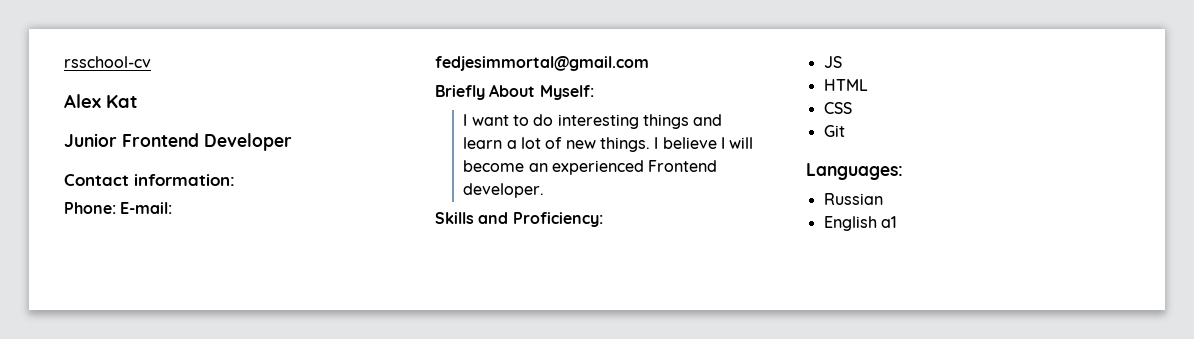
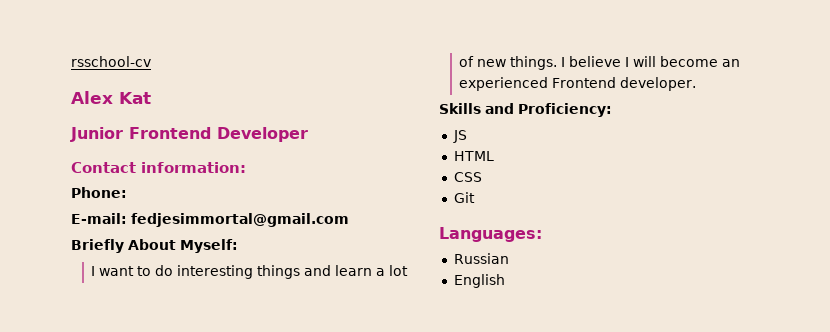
(116, 208) none -> (127, 192) //
[880,216,897,228] a1 -> (505, 281) none

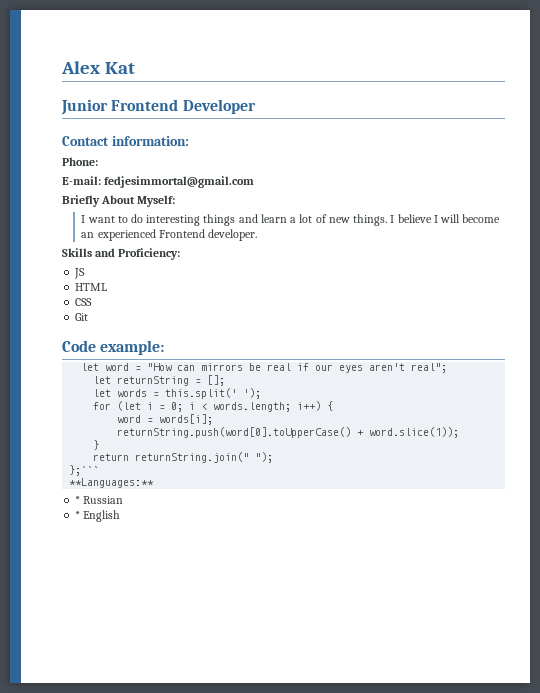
[71,56,151,67] rsschool-cv // -> (61, 67) none
[439,227,542,242] Languages: // -> [62,340,165,355] [81,363,448,373] [93,375,226,386] [93,388,262,399] [93,401,334,412] [117,414,214,425] [117,427,460,438] [93,440,100,450] [93,452,274,463] [69,465,100,476] [69,478,155,488] [75,496,81,504] Code example: // let word = "How can mirrors be real if our eyes aren't real"; // let returnString = []; // let words = this.split(' '); // for (let i = 0; i < words.length; i++) { // word = words[i]; // returnString.push(word[0].toUpperCase() + word.slice(1)); // } // return returnString.join(" "); // };``` // **Languages:** // *
(509, 258) none -> [75,511,81,519] *

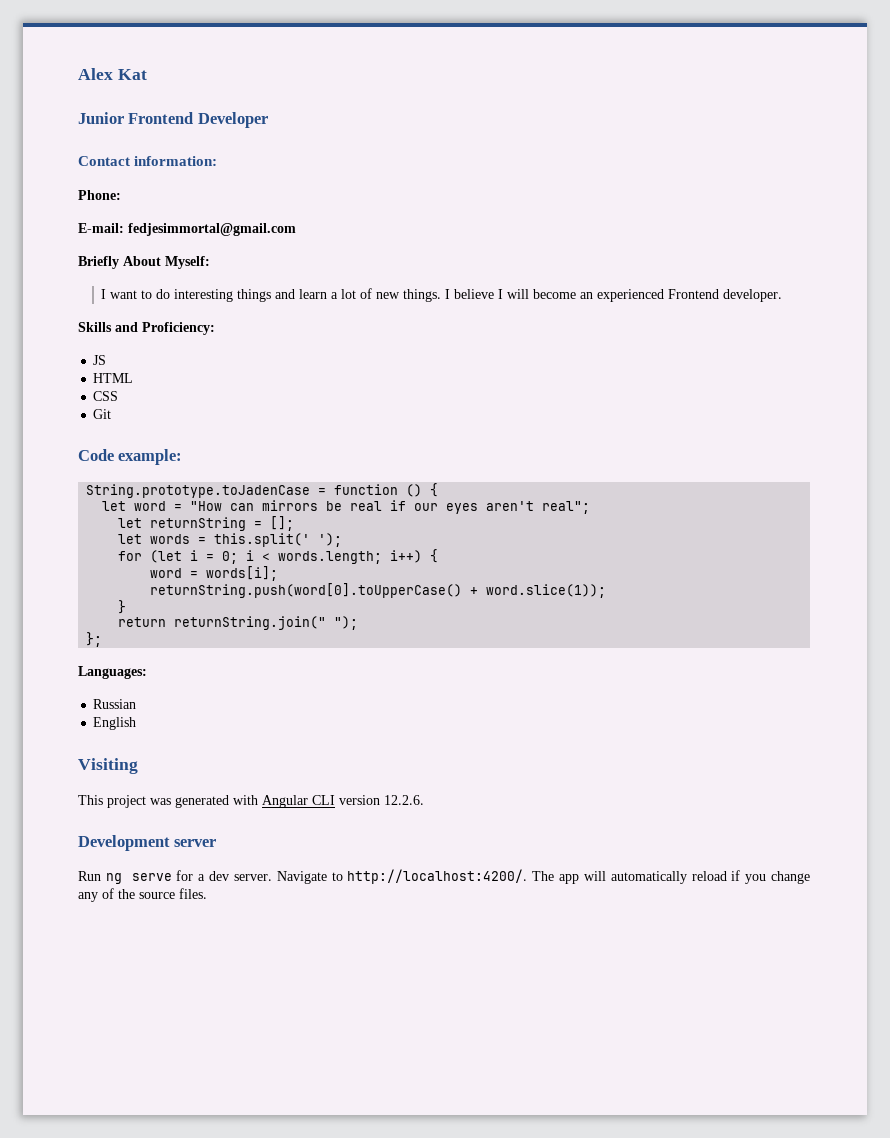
(165, 347) none -> [86,483,439,498] // String.prototype.toJadenCase = function () {
[69,465,100,476] [69,478,155,488] [75,496,81,504] };``` // **Languages:** // * -> [86,632,103,647] [78,666,147,679] }; // Languages: //
[75,511,81,519] * -> (137, 704) none
(121, 516) none -> [78,758,138,774] [78,795,424,808] [78,835,217,851] [78,869,811,884] [78,888,207,902] // Visiting // This project was generated with Angular CLI version 12.2.6. // Development server // Run ng serve for a dev server. Navigate to http://localhost:4200/. The app will automatically reload if you change any of the source files.

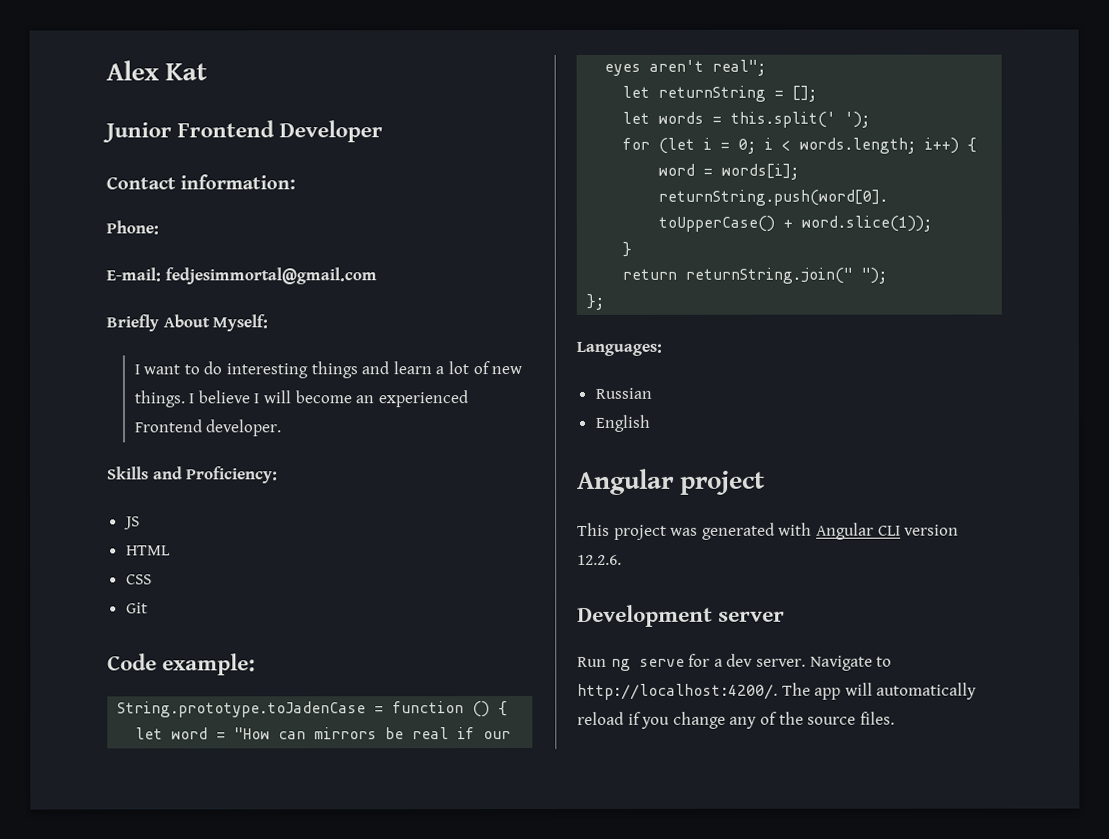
[78,758,138,774] Visiting -> [577,468,766,495] Angular project

